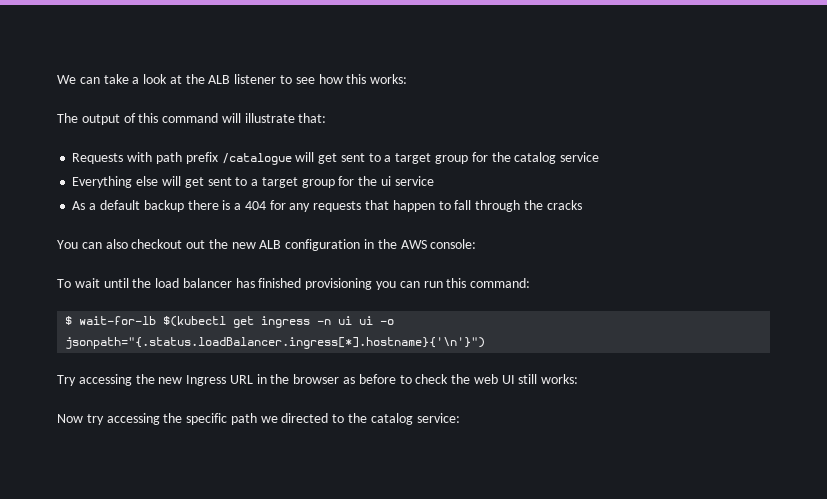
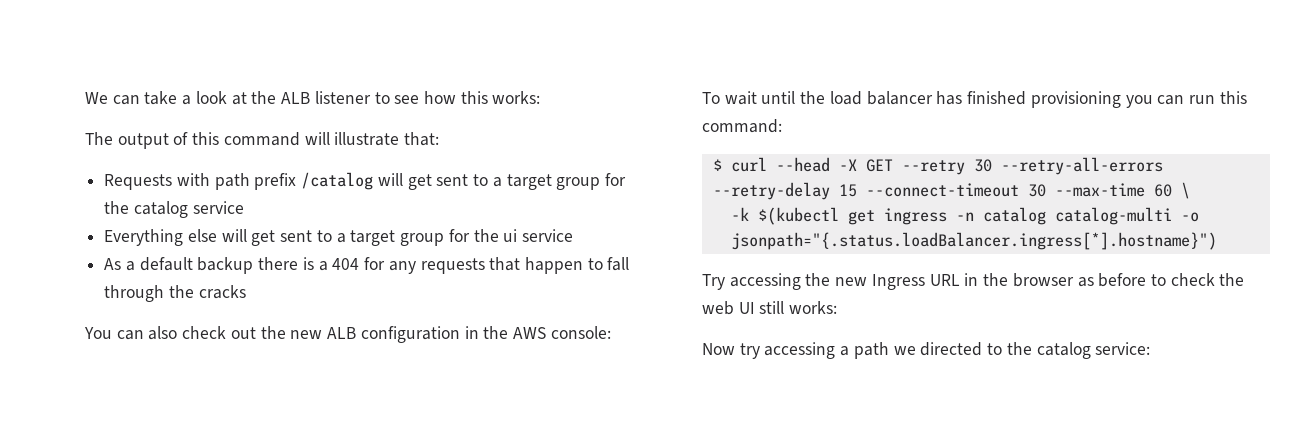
[221,153,292,165] /catalogue -> [301,172,374,190] /catalog
[131,239,183,249] checkout -> [182,326,227,339] check
[79,316,395,328] [65,337,486,349] wait-for-lb $(kubectl get ingress -n ui ui -o jsonpath="{.status.loadBalancer.ingress[*].hostname}{'\n'}") -> [730,157,1163,175] [712,182,1190,200] [730,207,1199,225] [730,232,1217,250] curl --head -X GET --retry 30 --retry-all-errors --retry-delay 15 --connect-timeout 30 --max-time 60 \ // -k $(kubectl get ingress -n catalog catalog-multi -o jsonpath="{.status.loadBalancer.ingress[*].hostname}")
[163,413,228,425] the specific -> [840,346,850,356] a

